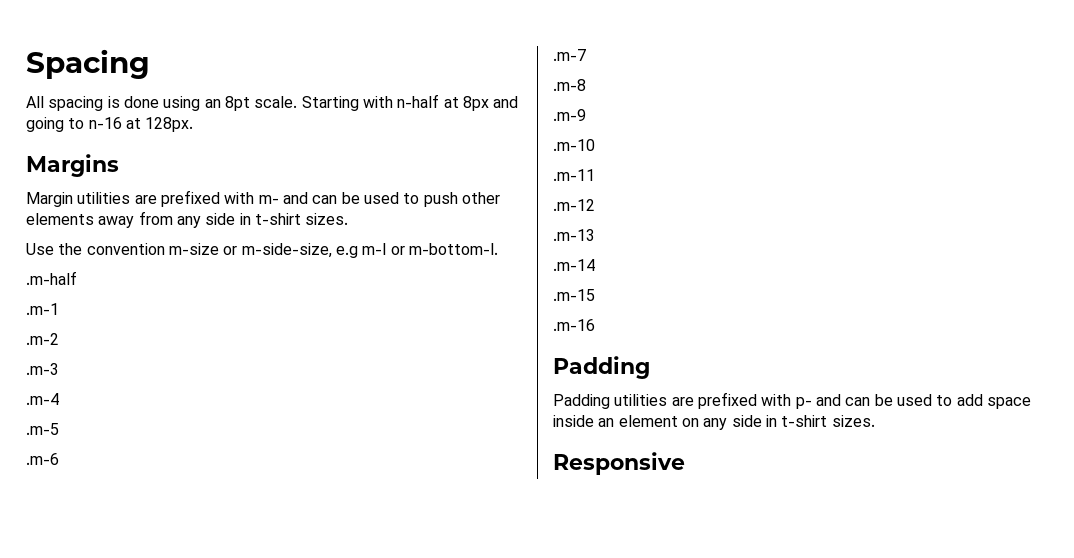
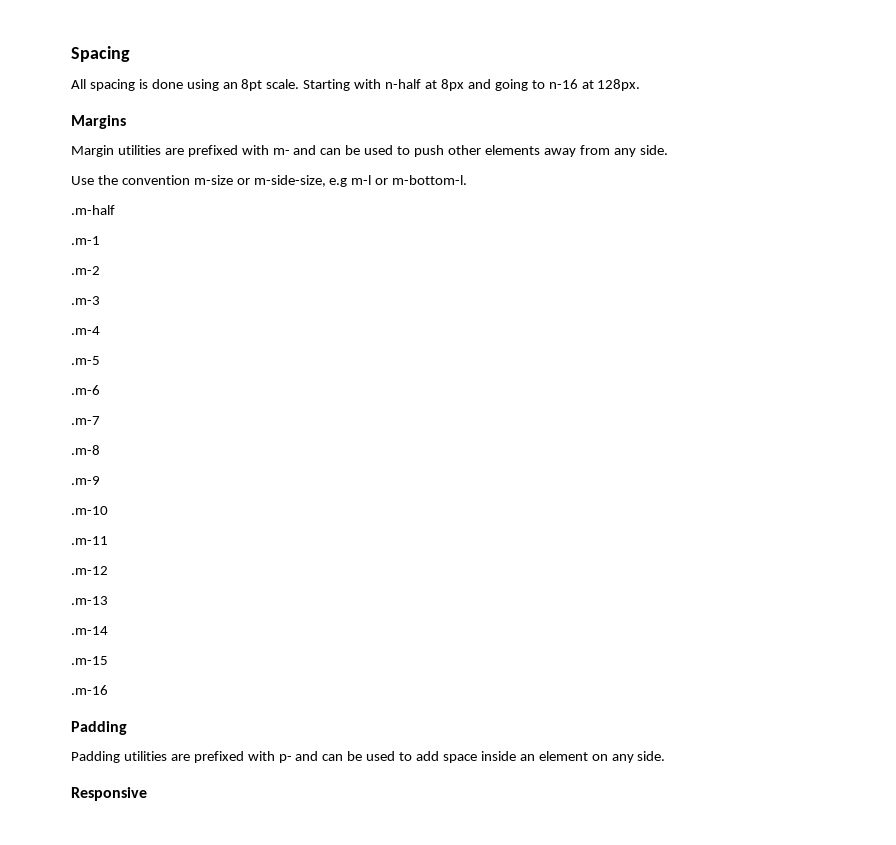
[205,213,349,225] side in t-shirt sizes. -> [639,145,668,155] side.
[731,415,875,427] side in t-shirt sizes. -> [637,751,666,761] side.

